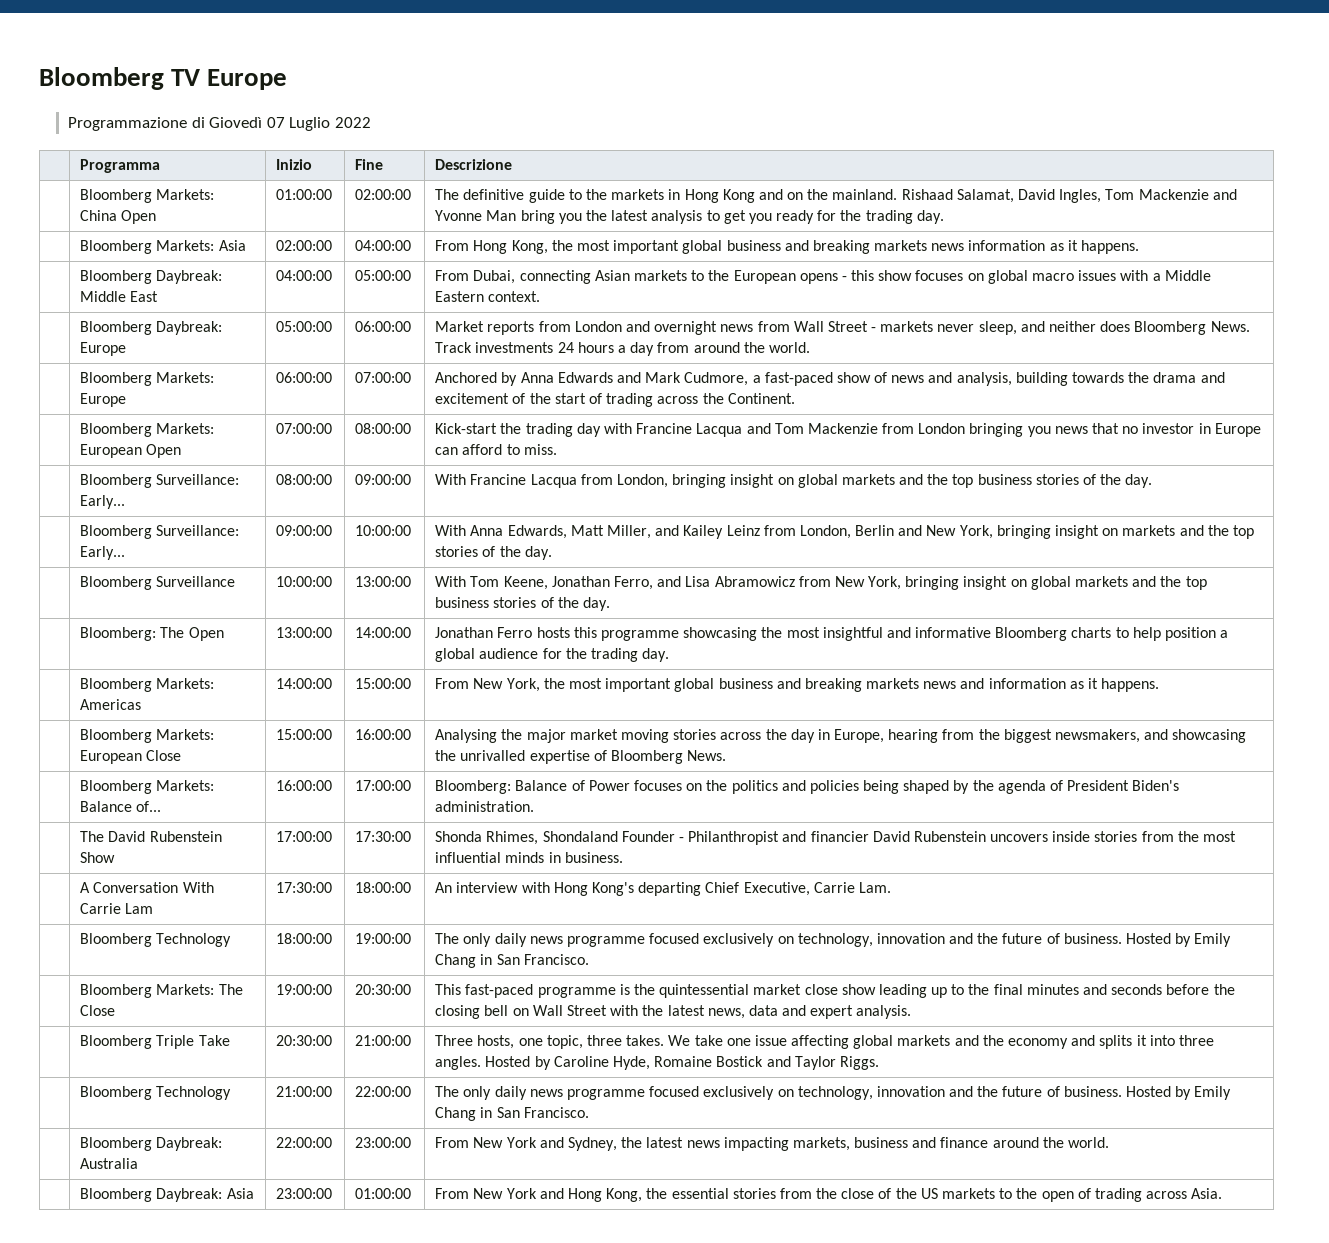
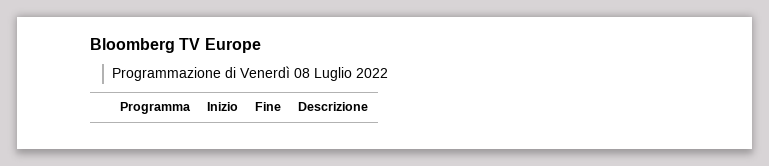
[209,117,285,128] Giovedì 07 -> [239,66,310,78] Venerdì 08
[80,189,215,203] [80,210,157,224] [276,189,333,200] [355,189,412,200] [435,189,1237,203] [435,210,944,224] [80,240,246,254] [276,240,333,251] [355,240,412,251] [435,240,1140,254] [80,270,223,284] [80,291,159,302] [276,270,333,281] [355,270,412,281] [435,270,1211,284] [435,291,541,302] [80,321,223,335] [80,342,127,356] [276,321,333,332] [355,321,412,332] [435,321,1250,335] [435,342,810,356] [80,372,215,386] [80,393,127,407] [276,372,333,383] [355,372,412,383] [435,372,1225,386] [435,393,795,407] [80,423,215,437] [80,444,182,458] [276,423,333,434] [355,423,412,434] [435,423,1261,437] [435,444,557,455] [80,474,240,488] [80,495,126,509] [276,474,333,485] [355,474,412,485] [435,474,1153,488] [80,525,240,539] [80,546,126,560] [276,525,333,536] [355,525,412,536] [435,525,1254,539] [435,546,552,560] [80,576,236,590] [276,576,333,587] [355,576,412,587] [435,576,1207,590] [435,597,610,611] [80,627,224,641] [276,627,333,638] [355,627,412,638] [435,627,1229,641] [435,648,670,662] [80,678,215,692] [80,699,142,710] [276,678,333,689] [355,678,412,689] [435,678,1160,692] [80,729,215,743] [80,750,182,764] [276,729,333,740] [355,729,412,740] [435,729,1247,743] [435,750,727,764] [80,780,215,794] [80,801,162,812] [276,780,333,791] [355,780,412,791] [435,780,1180,794] [435,801,535,812] [80,831,222,842] [80,852,116,863] [276,831,333,842] [355,831,412,842] [435,831,1237,845] [435,852,623,863] [80,882,214,893] [80,903,154,914] [276,882,333,893] [355,882,412,893] [435,882,891,896] [80,933,232,947] [276,933,333,944] [355,933,412,944] [435,933,1232,947] [435,954,589,968] [80,984,243,998] [80,1005,116,1016] [276,984,333,995] [355,984,412,995] [435,984,1235,998] [435,1005,912,1019] [80,1035,230,1049] [276,1035,333,1046] [355,1035,412,1046] [435,1035,1214,1049] [435,1056,879,1070] [80,1086,232,1100] [276,1086,333,1097] [355,1086,412,1097] [435,1086,1232,1100] [435,1107,589,1121] [80,1137,223,1151] [80,1158,139,1169] [276,1137,333,1148] [355,1137,412,1148] [435,1137,1110,1151] [80,1188,254,1202] [276,1188,333,1199] [355,1188,412,1199] [435,1188,1223,1202] // | Bloomberg Markets: China Open | 01:00:00 | 02:00:00 | The definitive guide to the markets in Hong Kong and on the mainland. Rishaad Salamat, David Ingles, Tom Mackenzie and Yvonne Man bring you the latest analysis to get you ready for the trading day. // | Bloomberg Markets: Asia | 02:00:00 | 04:00:00 | From Hong Kong, the most important global business and breaking markets news information as it happens. // | Bloomberg Daybreak: Middle East | 04:00:00 | 05:00:00 | From Dubai, connecting Asian markets to the European opens - this show focuses on global macro issues with a Middle Eastern context. // | Bloomberg Daybreak: Europe | 05:00:00 | 06:00:00 | Market reports from London and overnight news from Wall Street - markets never sleep, and neither does Bloomberg News. Track investments 24 hours a day from around the world. // | Bloomberg Markets: Europe | 06:00:00 | 07:00:00 | Anchored by Anna Edwards and Mark Cudmore, a fast-paced show of news and analysis, building towards the drama and excitement of the start of trading across the Continent. // | Bloomberg Markets: European Open | 07:00:00 | 08:00:00 | Kick-start the trading day with Francine Lacqua and Tom Mackenzie from London bringing you news that no investor in Europe can afford to miss. // | Bloomberg Surveillance: Early... | 08:00:00 | 09:00:00 | With Francine Lacqua from London, bringing insight on global markets and the top business stories of the day. // | Bloomberg Surveillance: Early... | 09:00:00 | 10:00:00 | With Anna Edwards, Matt Miller, and Kailey Leinz from London, Berlin and New York, bringing insight on markets and the top stories of the day. // | Bloomberg Surveillance | 10:00:00 | 13:00:00 | With Tom Keene, Jonathan Ferro, and Lisa Abramowicz from New York, bringing insight on global markets and the top business stories of the day. // | Bloomberg: The Open | 13:00:00 | 14:00:00 | Jonathan Ferro hosts this programme showcasing the most insightful and informative Bloomberg charts to help position a global audience for the trading day. // | Bloomberg Markets: Americas | 14:00:00 | 15:00:00 | From New York, the most important global business and breaking markets news and information as it happens. // | Bloomberg Markets: European Close | 15:00:00 | 16:00:00 | Analysing the major market moving stories across the day in Europe, hearing from the biggest newsmakers, and showcasing the unrivalled expertise of Bloomberg News. // | Bloomberg Markets: Balance of... | 16:00:00 | 17:00:00 | Bloomberg: Balance of Power focuses on the politics and policies being shaped by the agenda of President Biden's administration. // | The David Rubenstein Show | 17:00:00 | 17:30:00 | Shonda Rhimes, Shondaland Founder - Philanthropist and financier David Rubenstein uncovers inside stories from the most influential minds in business. // | A Conversation With Carrie Lam | 17:30:00 | 18:00:00 | An interview with Hong Kong's departing Chief Executive, Carrie Lam. // | Bloomberg Technology | 18:00:00 | 19:00:00 | The only daily news programme focused exclusively on technology, innovation and the future of business. Hosted by Emily Chang in San Francisco. // | Bloomberg Markets: The Close | 19:00:00 | 20:30:00 | This fast-paced programme is the quintessential market close show leading up to the final minutes and seconds before the closing bell on Wall Street with the latest news, data and expert analysis. // | Bloomberg Triple Take | 20:30:00 | 21:00:00 | Three hosts, one topic, three takes. We take one issue affecting global markets and the economy and splits it into three angles. Hosted by Caroline Hyde, Romaine Bostick and Taylor Riggs. // | Bloomberg Technology | 21:00:00 | 22:00:00 | The only daily news programme focused exclusively on technology, innovation and the future of business. Hosted by Emily Chang in San Francisco. // | Bloomberg Daybreak: Australia | 22:00:00 | 23:00:00 | From New York and Sydney, the latest news impacting markets, business and finance around the world. // | Bloomberg Daybreak: Asia | 23:00:00 | 01:00:00 | From New York and Hong Kong, the essential stories from the close of the US markets to the open of trading across Asia. -> (368, 106) none

